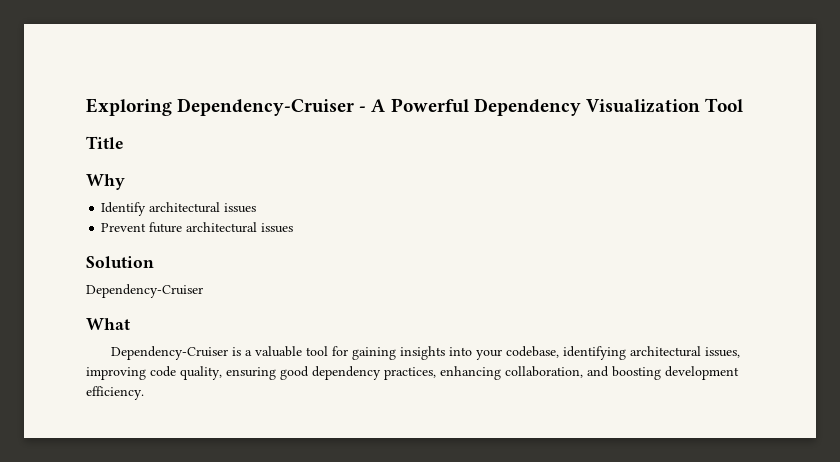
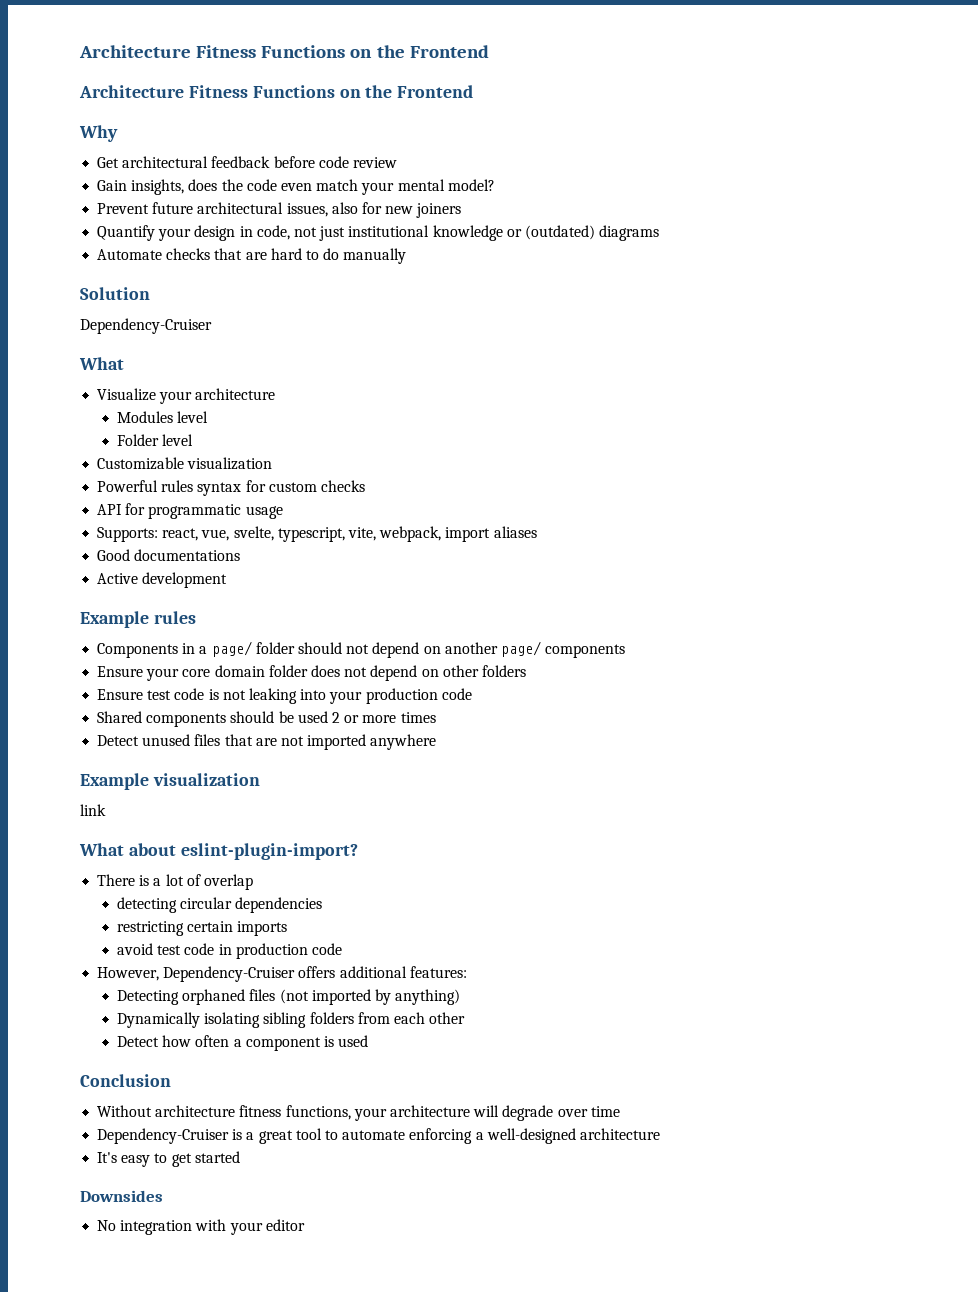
[86,98,743,116] [86,136,124,149] [86,174,125,190] [101,202,257,216] [101,222,294,233] [86,256,154,268] [86,284,203,298] [86,318,130,330] [110,346,740,360] [86,366,739,380] [86,386,144,400] Exploring Dependency-Cruiser - A Powerful Dependency Visualization Tool // Title // Why // Identify architectural issues // Prevent future architectural issues // Solution // Dependency-Cruiser // What // Dependency-Cruiser is a valuable tool for gaining insights into your codebase, identifying architectural issues, improving code quality, ensuring good dependency practices, enhancing collaboration, and boosting development efficiency. -> [79,45,489,58] [79,85,474,98] [79,125,118,142] [97,156,397,168] [97,179,495,195] [97,202,462,218] [97,225,660,241] [97,248,407,264] [80,287,150,300] [80,318,212,334] [79,357,124,370] [97,388,276,404] [117,411,209,423] [117,434,194,446] [97,457,273,470] [97,480,365,496] [97,503,283,519] [97,526,537,542] [97,549,241,561] [97,572,228,588] [80,611,196,628] [97,641,626,658] [97,665,526,681] [97,688,472,704] [97,711,436,727] [97,734,437,750] [80,773,260,790] [80,804,106,816] [79,843,358,860] [97,874,253,890] [117,897,323,913] [117,921,288,936] [117,943,342,959] [97,966,467,982] [117,989,461,1005] [117,1012,466,1028] [117,1035,369,1051] [80,1074,171,1087] [97,1105,620,1121] [97,1128,660,1144] [97,1151,240,1167] [80,1190,163,1202] [97,1219,305,1235] Architecture Fitness Functions on the Frontend // Architecture Fitness Functions on the Frontend // Why // Get architectural feedback before code review // Gain insights, does the code even match your mental model? // Prevent future architectural issues, also for new joiners // Quantify your design in code, not just institutional knowledge or (outdated) diagrams // Automate checks that are hard to do manually // Solution // Dependency-Cruiser // What // Visualize your architecture // Modules level // Folder level // Customizable visualization // Powerful rules syntax for custom checks // API for programmatic usage // Supports: react, vue, svelte, typescript, vite, webpack, import aliases // Good documentations // Active development // Example rules // Components in a page/ folder should not depend on another page/ components // Ensure your core domain folder does not depend on other folders // Ensure test code is not leaking into your production code // Shared components should be used 2 or more times // Detect unused files that are not imported anywhere // Example visualization // link // What about eslint-plugin-import? // There is a lot of overlap // detecting circular dependencies // restricting certain imports // avoid test code in production code // However, Dependency-Cruiser offers additional features: // Detecting orphaned files (not imported by anything) // Dynamically isolating sibling folders from each other // Detect how often a component is used // Conclusion // Without architecture fitness functions, your architecture will degrade over time // Dependency-Cruiser is a great tool to automate enforcing a well-designed architecture // It's easy to get started // Downsides // No integration with your editor

